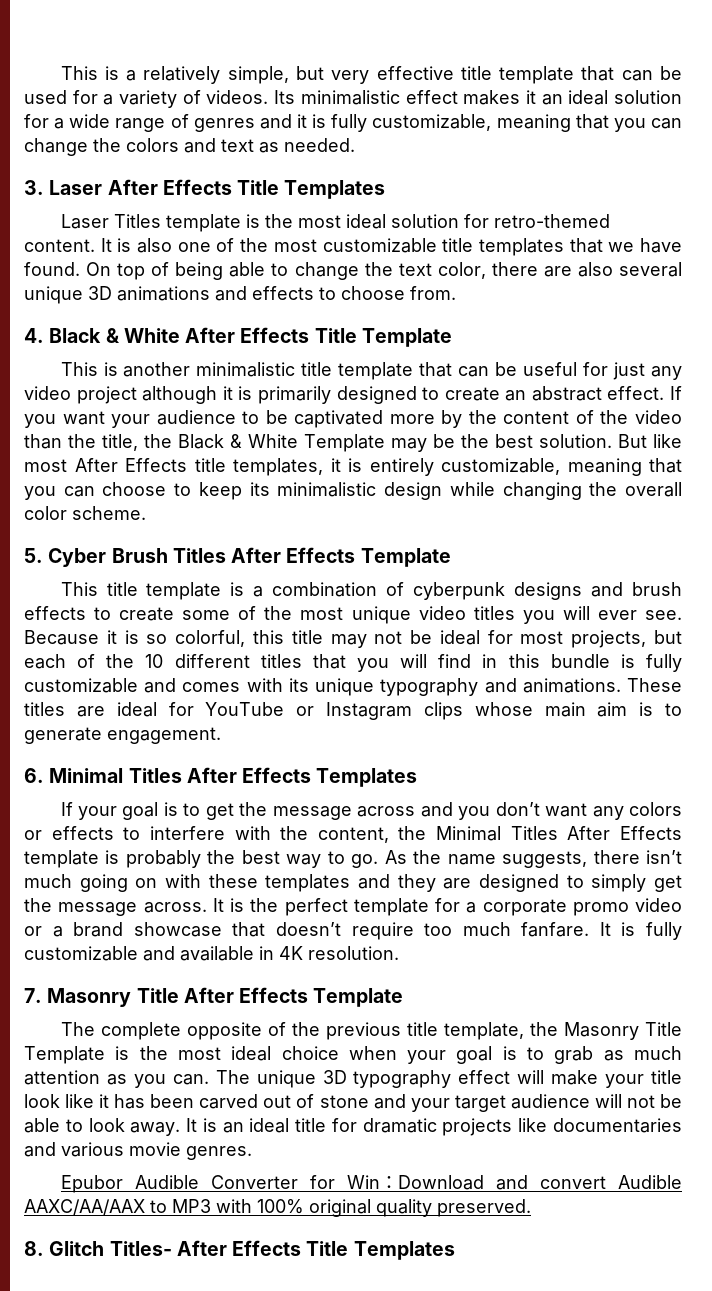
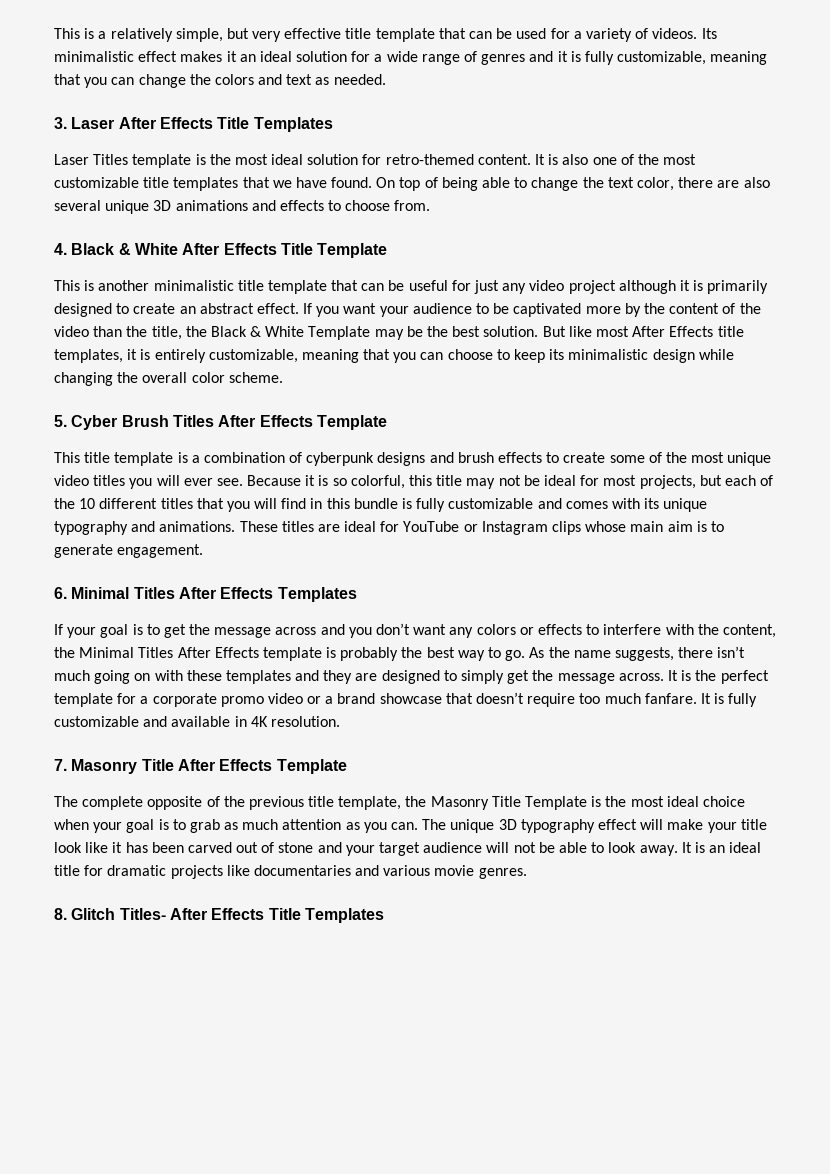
[60,1175,682,1193] [24,1199,531,1217] // Epubor Audible Converter for Win：Download and convert Audible AAXC/AA/AAX to MP3 with 100% original quality preserved. -> (527, 873) none

